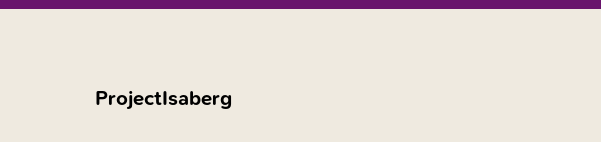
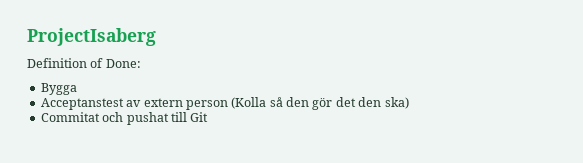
(232, 100) none -> [27,58,141,68] [40,83,77,95] [40,97,409,110] [40,112,209,125] // Definition of Done: // Bygga // Acceptanstest av extern person (Kolla så den gör det den ska) // Commitat och pushat till Git

